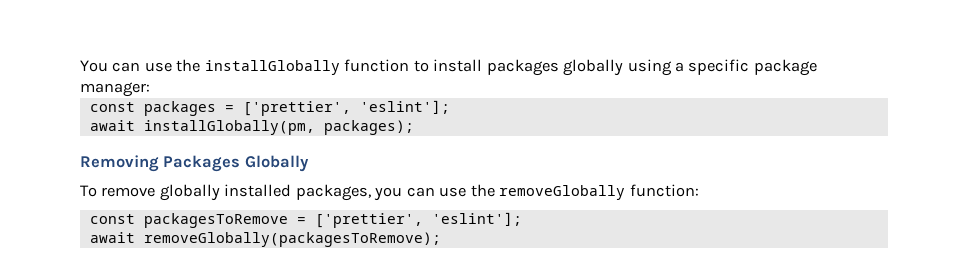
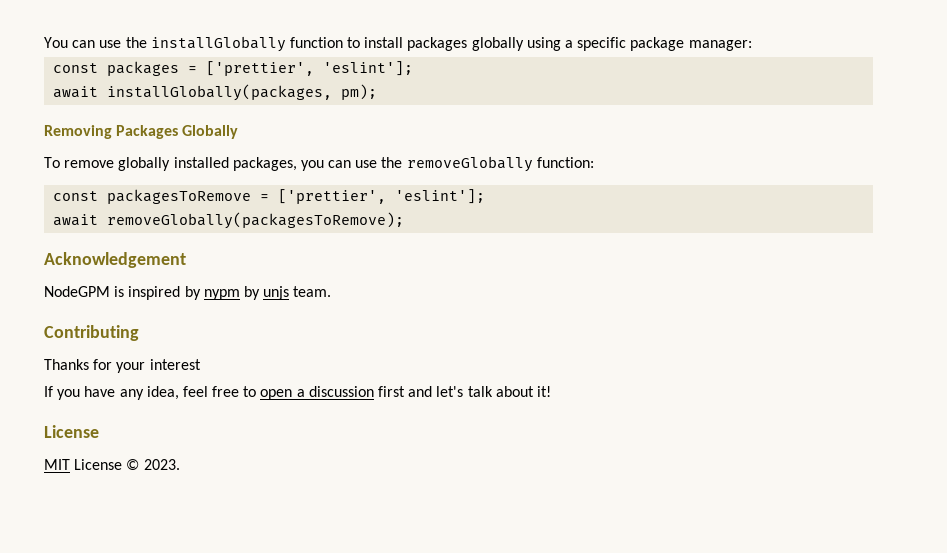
[143,120,414,135] installGlobally(pm, packages); -> [107,84,378,101] installGlobally(packages, pm);
(441, 239) none -> [44,252,186,268] [44,286,332,300] [44,325,139,341] [44,359,201,373] [44,386,551,400] [44,425,99,438] [44,459,180,470] // Acknowledgement // NodeGPM is inspired by nypm by unjs team. // Contributing // Thanks for your interest // If you have any idea, feel free to open a discussion first and let's talk about it! // License // MIT License © 2023.

